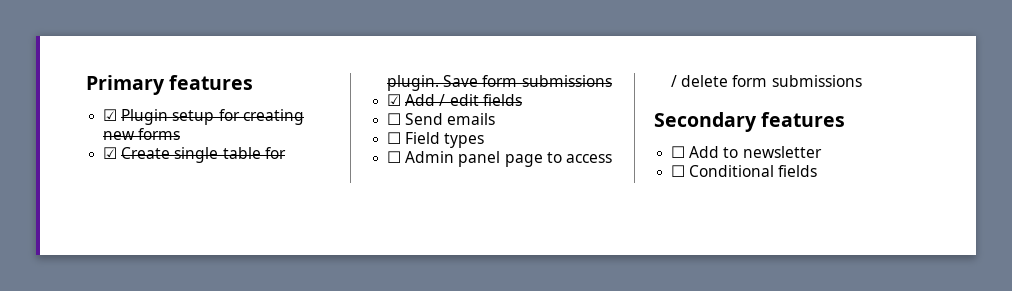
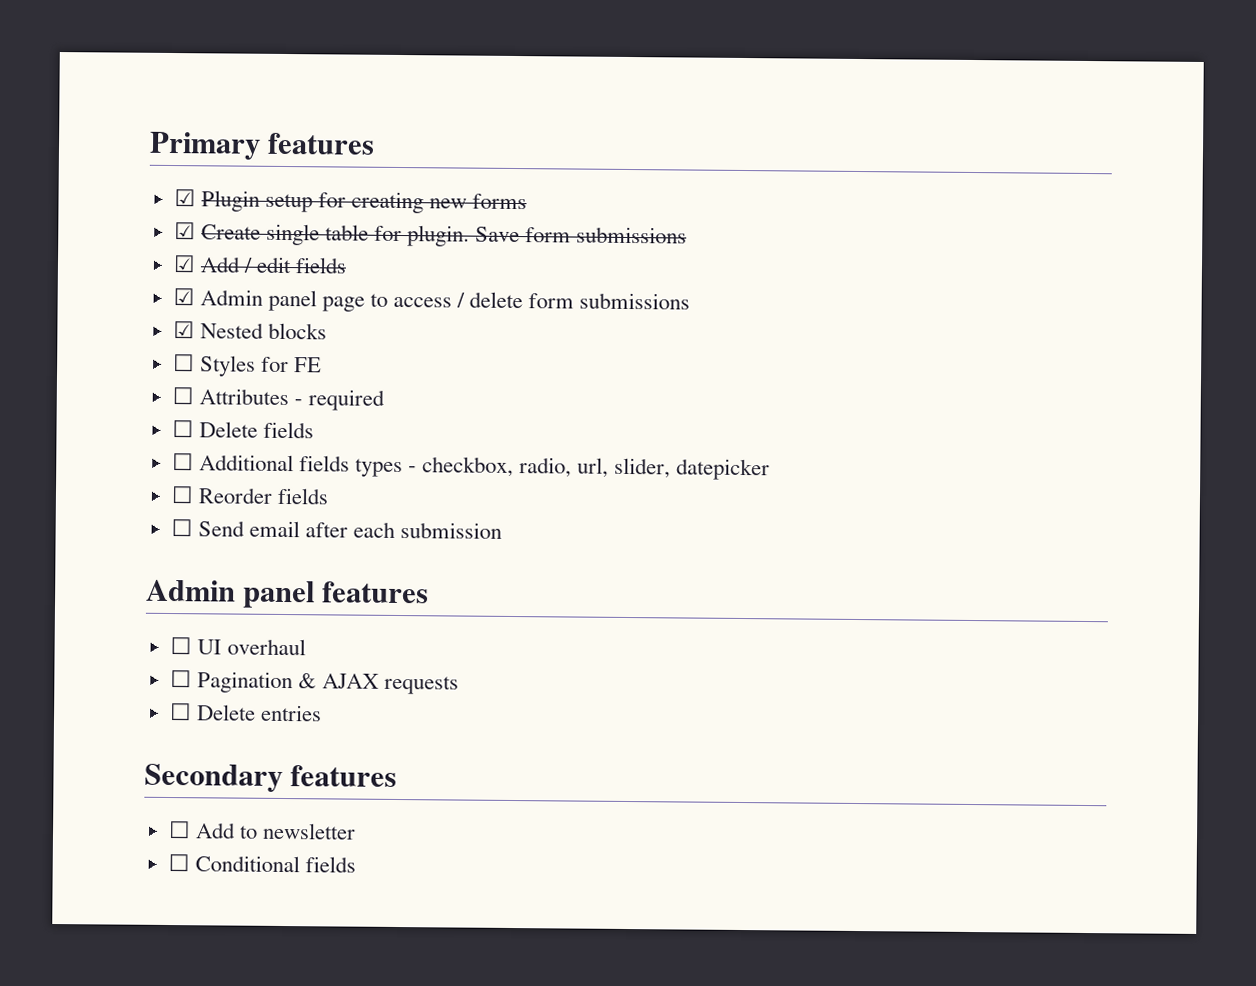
[387,113,496,125] [387,132,485,148] [387,151,402,163] ☐ Send emails // ☐ Field types // ☐ -> [172,288,195,306] ☑
(862, 81) none -> [172,321,327,340] [172,354,322,377] [171,387,385,411] [171,420,314,439] [171,453,771,481] [170,486,329,505] [170,519,503,539] [146,579,430,609] [169,637,306,656] [169,670,460,695] [169,703,322,722] // ☑ Nested blocks // ☐ Styles for FE // ☐ Attributes - required // ☐ Delete fields // ☐ Additional fields types - checkbox, radio, url, slider, datepicker // ☐ Reorder fields // ☐ Send email after each submission // Admin panel features // ☐ UI overhaul // ☐ Pagination & AJAX requests // ☐ Delete entries

